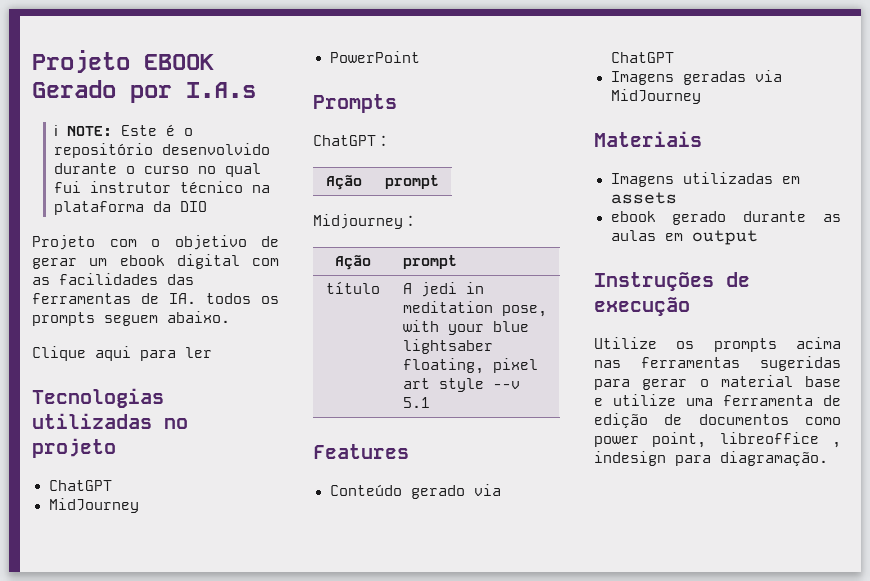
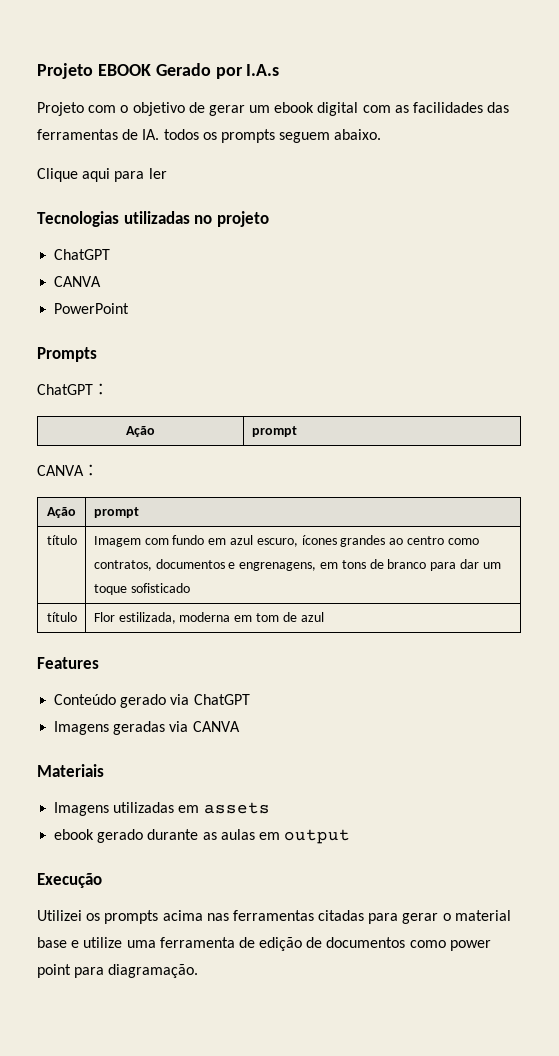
[53,124,193,136] [53,143,270,158] [53,163,261,177] [53,181,270,193] [53,201,207,215] // ℹ NOTE: Este é o repositório desenvolvido durante o curso no qual fui instrutor técnico na plataforma da DIO -> (280, 70) none
[48,498,139,513] MidJourney -> [54,276,102,287] CANVA
[313,214,403,229] Midjourney -> [37,465,84,476] CANVA
[402,282,484,297] [402,301,547,317] [402,320,529,335] [402,339,493,354] [402,358,538,374] [402,378,520,392] [402,397,430,408] A jedi in meditation pose, with your blue lightsaber floating, pixel art style --v 5.1 -> [93,535,479,547] [93,559,501,571] [93,583,190,595] [46,612,77,622] [93,612,324,624] Imagem com fundo em azul escuro, ícones grandes ao centro como contratos, documentos e engrenagens, em tons de branco para dar um toque sofisticado // título | Flor estilizada, moderna em tom de azul
[610,89,701,104] MidJourney -> [192,721,240,732] CANVA
[594,272,750,291] [594,297,690,316] [594,337,657,349] Instruções de execução // Utilize -> [37,873,102,888] [37,910,82,921] Execução // Utilizei
[760,356,841,371] sugeridas -> [318,910,365,921] citadas
[652,432,841,448] [594,451,666,466] point, libreoffice , indesign -> [37,964,71,978] point

